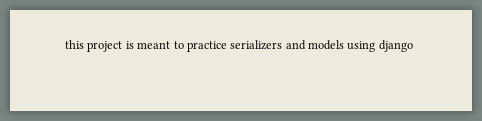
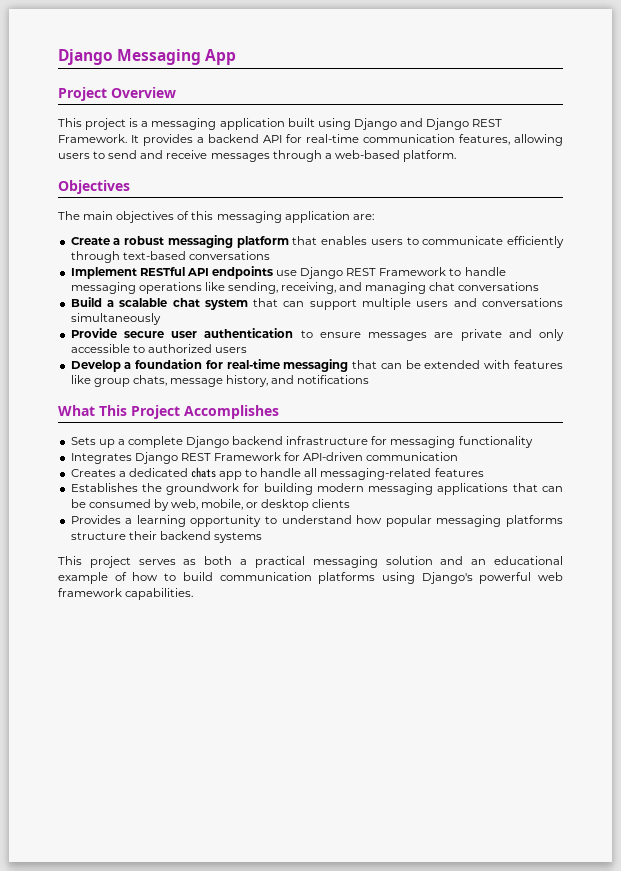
[65,40,413,52] this project is meant to practice serializers and models using django -> [58,49,237,65] [58,87,176,101] [58,118,503,130] [58,134,563,146] [58,150,456,162] [58,180,130,194] [58,211,374,223] [70,235,565,248] [70,251,270,263] [70,266,506,279] [70,282,540,294] [70,297,563,310] [70,313,161,325] [70,328,565,341] [70,344,247,353] [70,359,563,372] [70,375,370,387] [58,405,279,419] [70,436,533,448] [70,452,459,464] [70,467,484,480] [70,483,563,495] [70,499,351,511] [70,515,563,527] [70,531,262,543] [58,556,563,568] [58,572,563,584] [58,588,194,600] Django Messaging App // Project Overview // This project is a messaging application built using Django and Django REST Framework. It provides a backend API for real-time communication features, allowing users to send and receive messages through a web-based platform. // Objectives // The main objectives of this messaging application are: // Create a robust messaging platform that enables users to communicate efficiently through text-based conversations // Implement RESTful API endpoints use Django REST Framework to handle messaging operations like sending, receiving, and managing chat conversations // Build a scalable chat system that can support multiple users and conversations simultaneously // Provide secure user authentication to ensure messages are private and only accessible to authorized users // Develop a foundation for real-time messaging that can be extended with features like group chats, message history, and notifications // What This Project Accomplishes // Sets up a complete Django backend infrastructure for messaging functionality // Integrates Django REST Framework for API-driven communication // Creates a dedicated chats app to handle all messaging-related features // Establishes the groundwork for building modern messaging applications that can be consumed by web, mobile, or desktop clients // Provides a learning opportunity to understand how popular messaging platforms structure their backend systems // This project serves as both a practical messaging solution and an educational example of how to build communication platforms using Django's powerful web framework capabilities.

